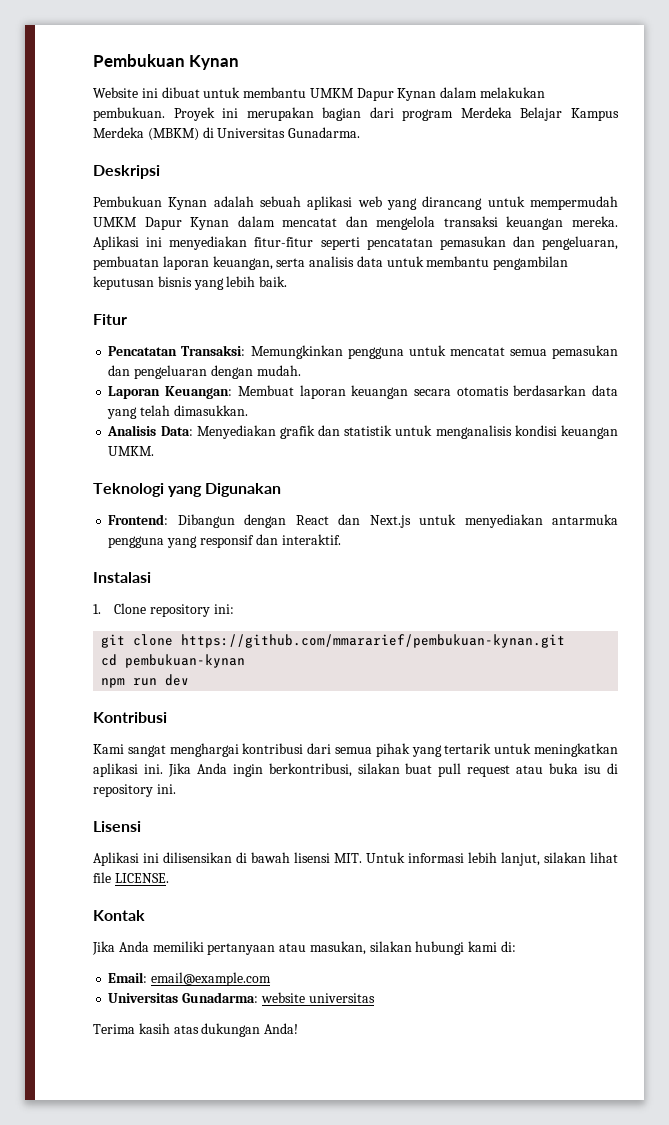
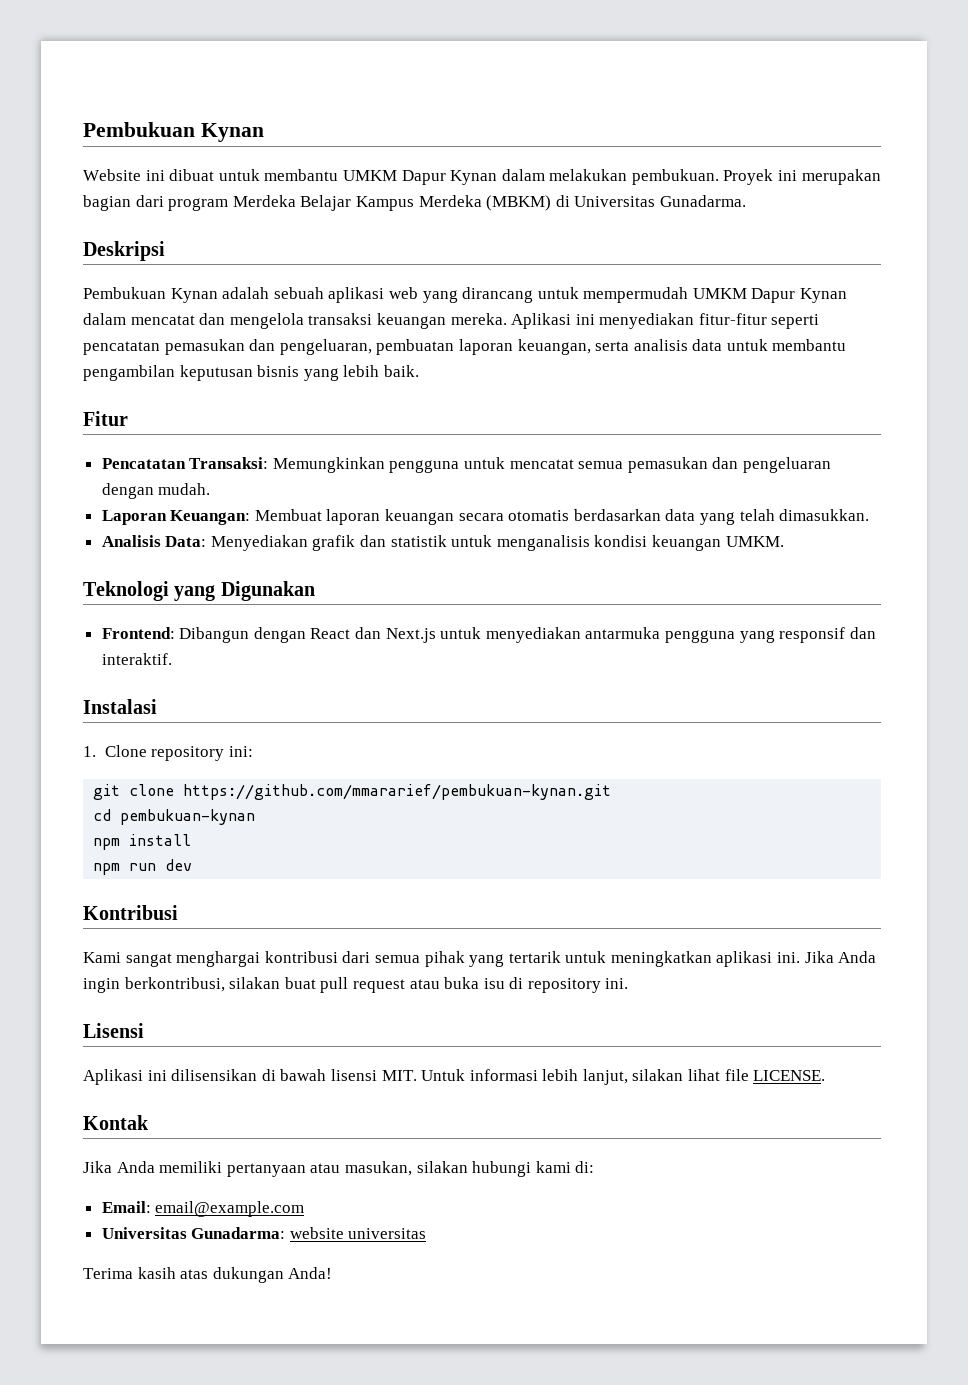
(246, 661) none -> [93,834,192,850] // npm install

